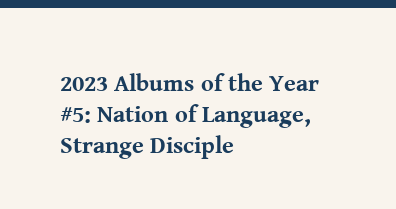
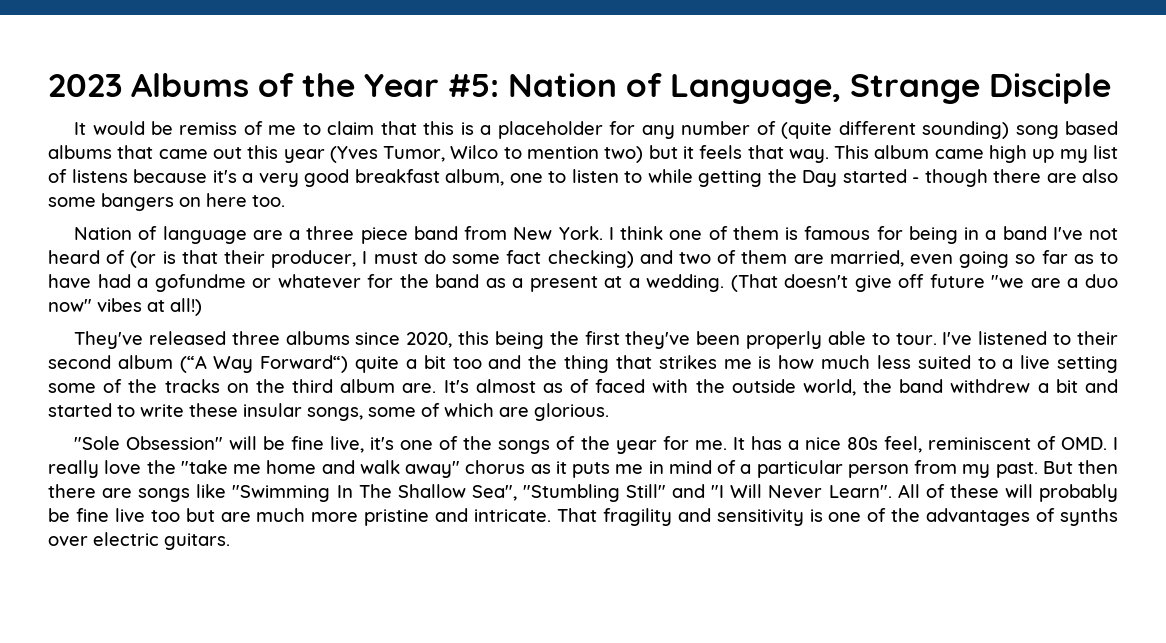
(235, 147) none -> [74,121,1119,139] [48,145,1119,163] [48,169,1118,187] [48,193,285,211] [74,226,1119,244] [48,250,1119,268] [48,274,1118,292] [48,298,202,316] [74,331,1118,349] [48,355,1119,373] [48,379,1118,396] [48,403,609,421] [74,436,1119,454] [48,460,1118,478] [48,484,1119,502] [48,508,1119,526] [48,532,230,550] // It would be remiss of me to claim that this is a placeholder for any number of (quite different sounding) song based albums that came out this year (Yves Tumor, Wilco to mention two) but it feels that way. This album came high up my list of listens because it's a very good breakfast album, one to listen to while getting the Day started - though there are also some bangers on here too. // Nation of language are a three piece band from New York. I think one of them is famous for being in a band I've not heard of (or is that their producer, I must do some fact checking) and two of them are married, even going so far as to have had a gofundme or whatever for the band as a present at a wedding. (That doesn't give off future "we are a duo now" vibes at all!) // They've released three albums since 2020, this being the first they've been properly able to tour. I've listened to their second album (“A Way Forward“) quite a bit too and the thing that strikes me is how much less suited to a live setting some of the tracks on the third album are. It's almost as of faced with the outside world, the band withdrew a bit and started to write these insular songs, some of which are glorious. // "Sole Obsession" will be fine live, it's one of the songs of the year for me. It has a nice 80s feel, reminiscent of OMD. I really love the "take me home and walk away" chorus as it puts me in mind of a particular person from my past. But then there are songs like "Swimming In The Shallow Sea", "Stumbling Still" and "I Will Never Learn". All of these will probably be fine live too but are much more pristine and intricate. That fragility and sensitivity is one of the advantages of synths over electric guitars.

